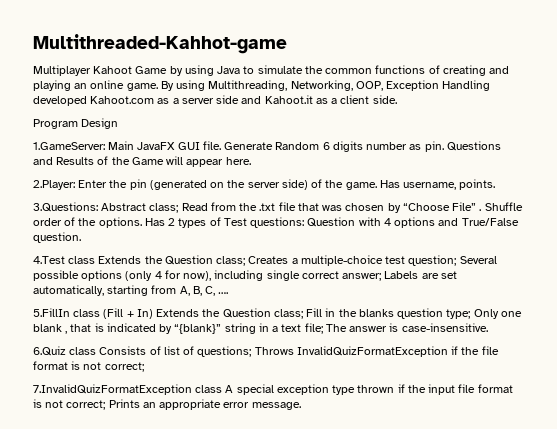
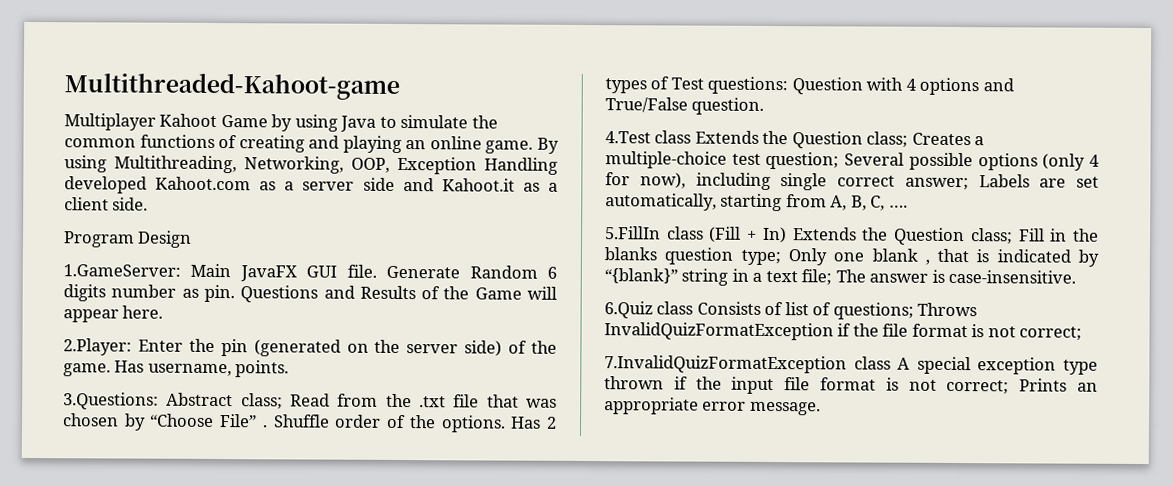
[33,34,287,54] Multithreaded-Kahhot-game -> [64,72,400,100] Multithreaded-Kahoot-game

